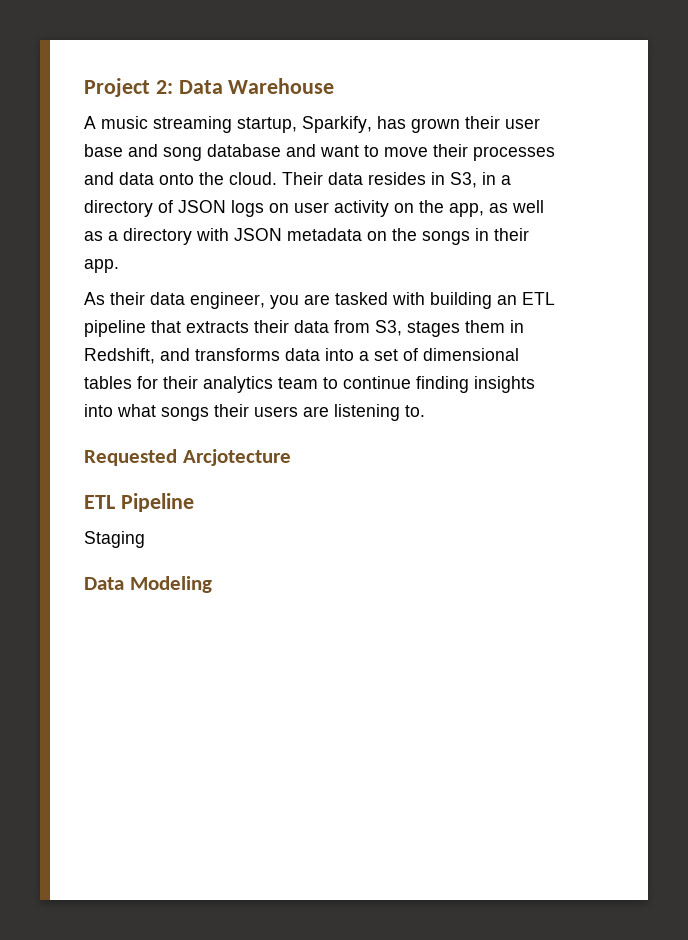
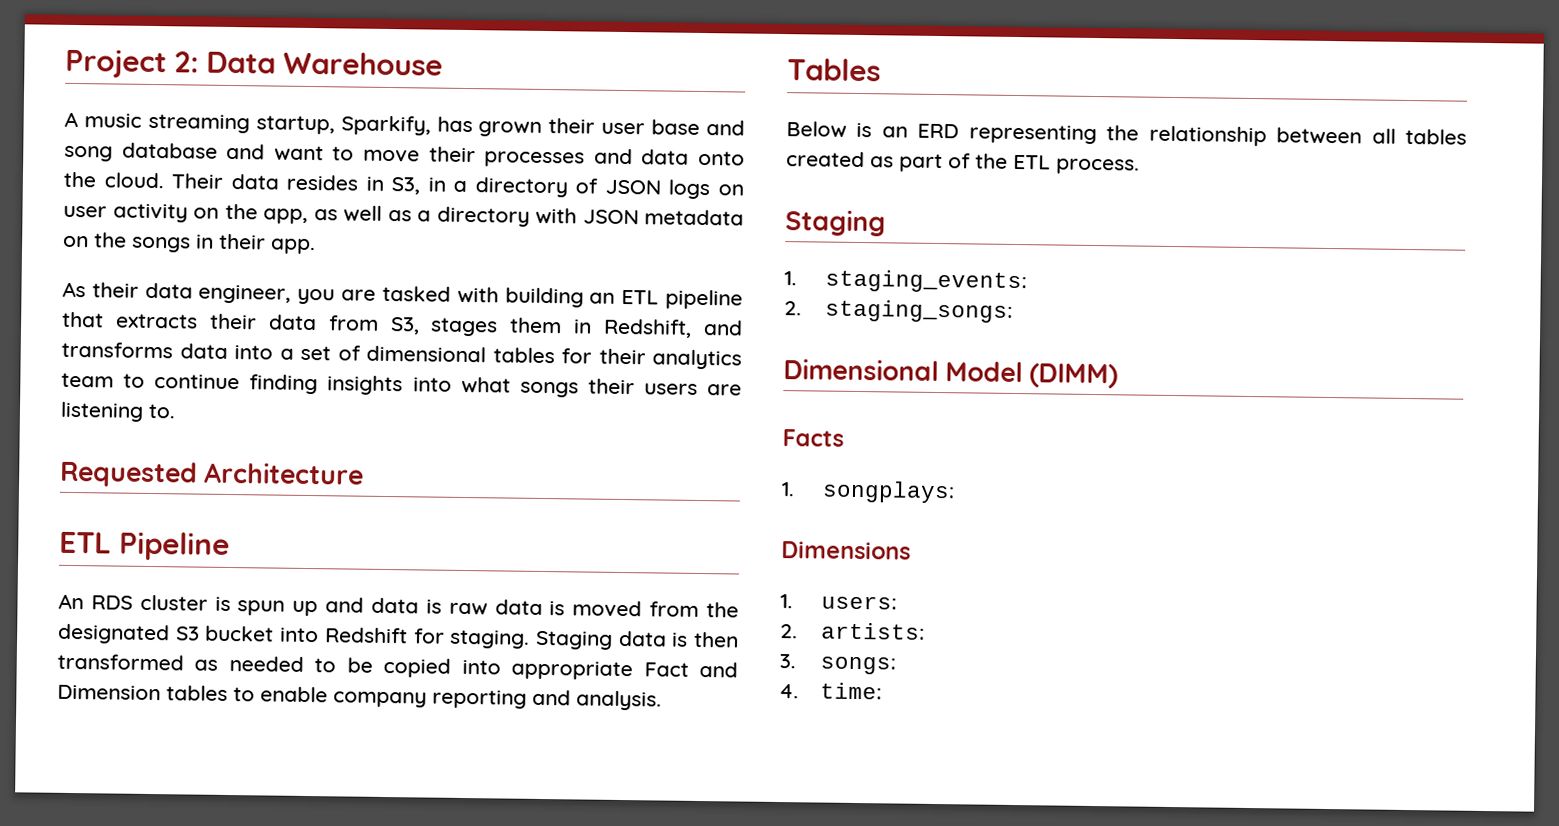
[182,449,291,466] Arcjotecture -> [204,461,365,485] Architecture
[84,531,145,548] [84,576,212,593] Staging // Data Modeling -> [58,593,739,618] [58,623,739,650] [57,653,739,681] [57,684,662,711] [787,58,881,82] [786,121,1467,147] [786,151,1140,175] [785,209,886,237] [784,269,1028,294] [784,299,1014,323] [783,358,1119,389] [782,429,844,447] [781,480,956,504] [781,541,911,560] [780,594,898,610] [780,622,926,640] [779,654,897,675] [779,682,883,700] An RDS cluster is spun up and data is raw data is moved from the designated S3 bucket into Redshift for staging. Staging data is then transformed as needed to be copied into appropriate Fact and Dimension tables to enable company reporting and analysis. // Tables // Below is an ERD representing the relationship between all tables created as part of the ETL process. // Staging // 1. staging_events: // 2. staging_songs: // Dimensional Model (DIMM) // Facts // 1. songplays: // Dimensions // 1. users: // 2. artists: // 3. songs: // 4. time:

